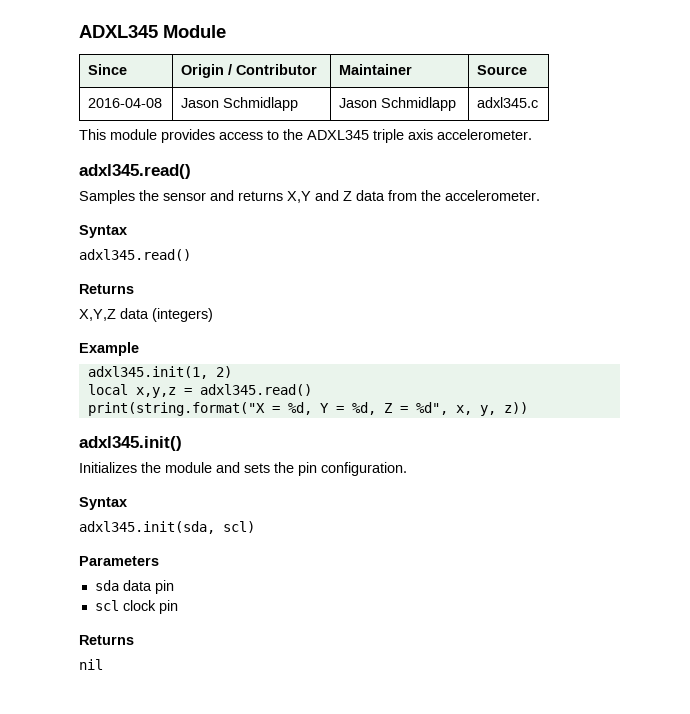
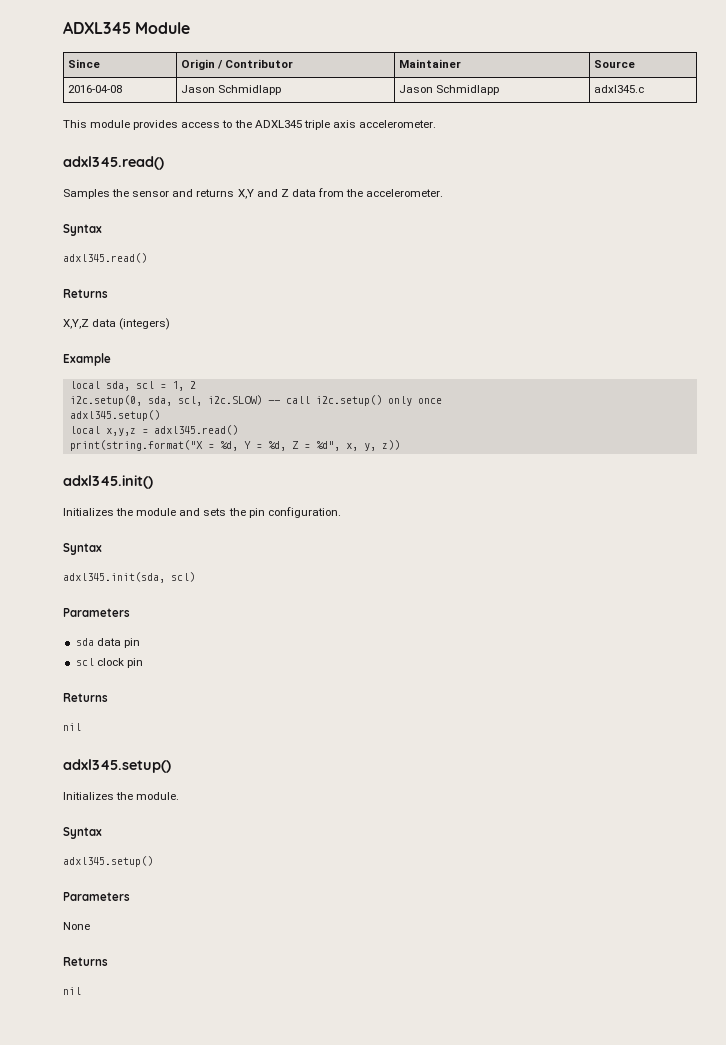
[87,366,232,379] adxl345.init(1, 2) -> [69,381,196,391] [69,395,442,406] [69,410,160,421] local sda, scl = 1, 2 // i2c.setup(0, sda, scl, i2c.SLOW) -- call i2c.setup() only once // adxl345.setup()
(103, 664) none -> [63,759,171,773] [63,792,180,800] [63,827,102,839] [63,856,153,867] [63,892,130,901] [63,922,90,930] [63,957,108,966] [63,987,81,995] // adxl345.setup() // Initializes the module. // Syntax // adxl345.setup() // Parameters // None // Returns // nil

